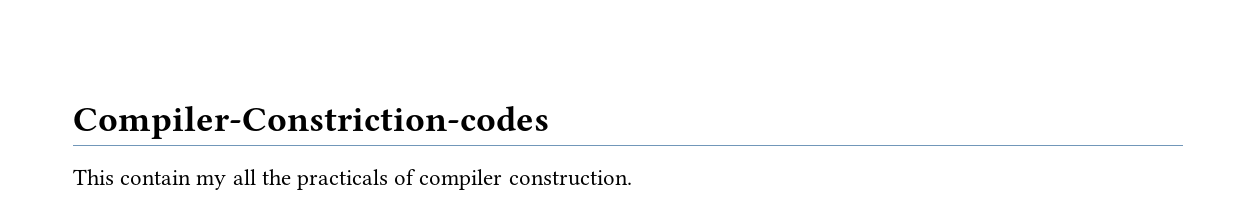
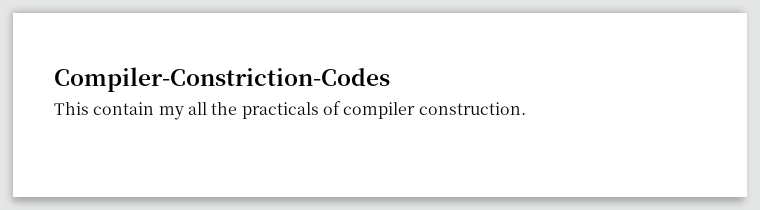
[73,106,549,139] Compiler-Constriction-codes -> [54,67,390,92] Compiler-Constriction-Codes

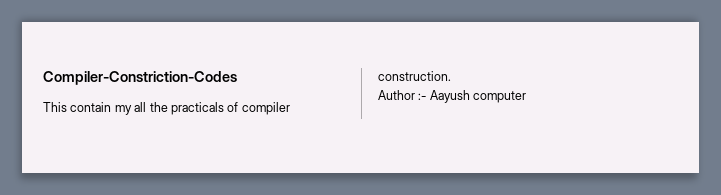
(526, 108) none -> [378,90,527,103] // Author :- Aayush computer

